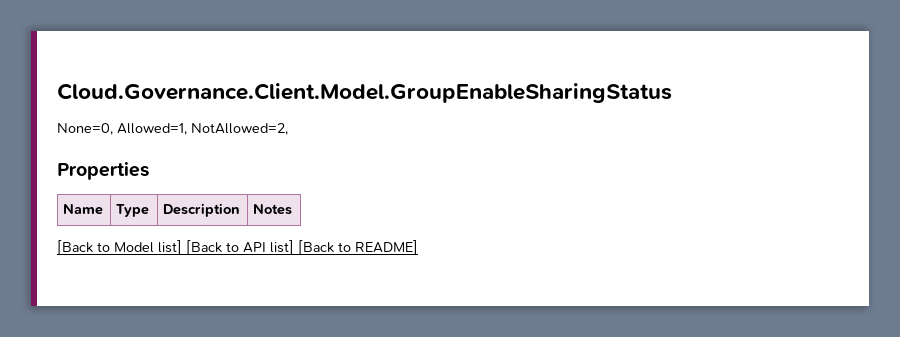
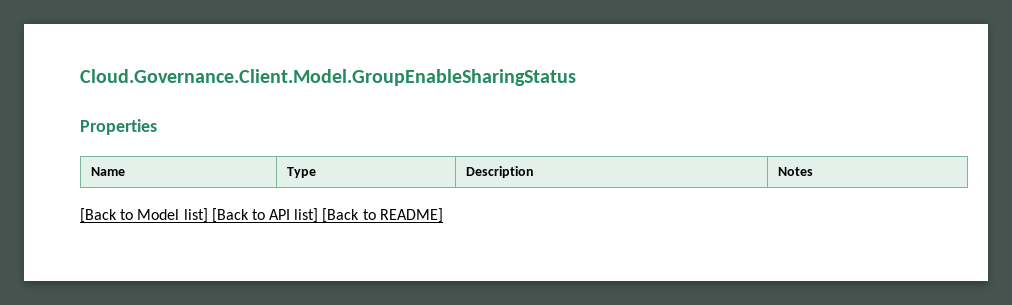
[57,123,288,135] // None=0, Allowed=1, NotAllowed=2, -> (576, 77) none

